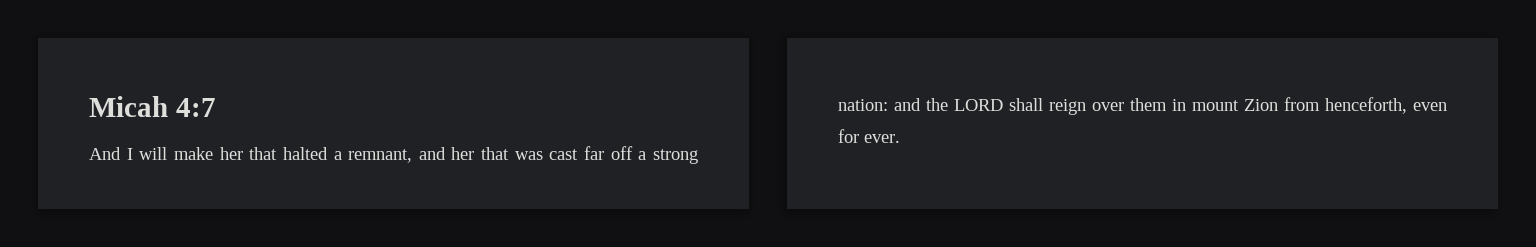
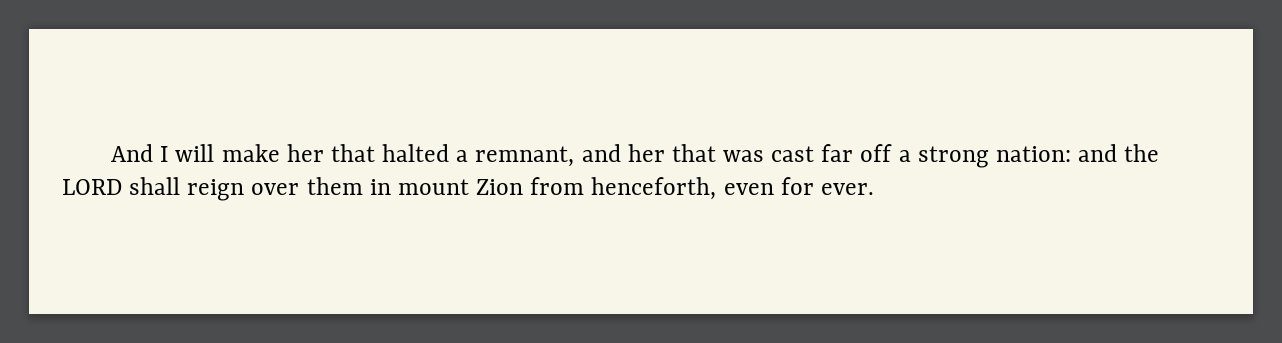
[89,96,216,117] Micah 4:7 // -> (111, 153) none

